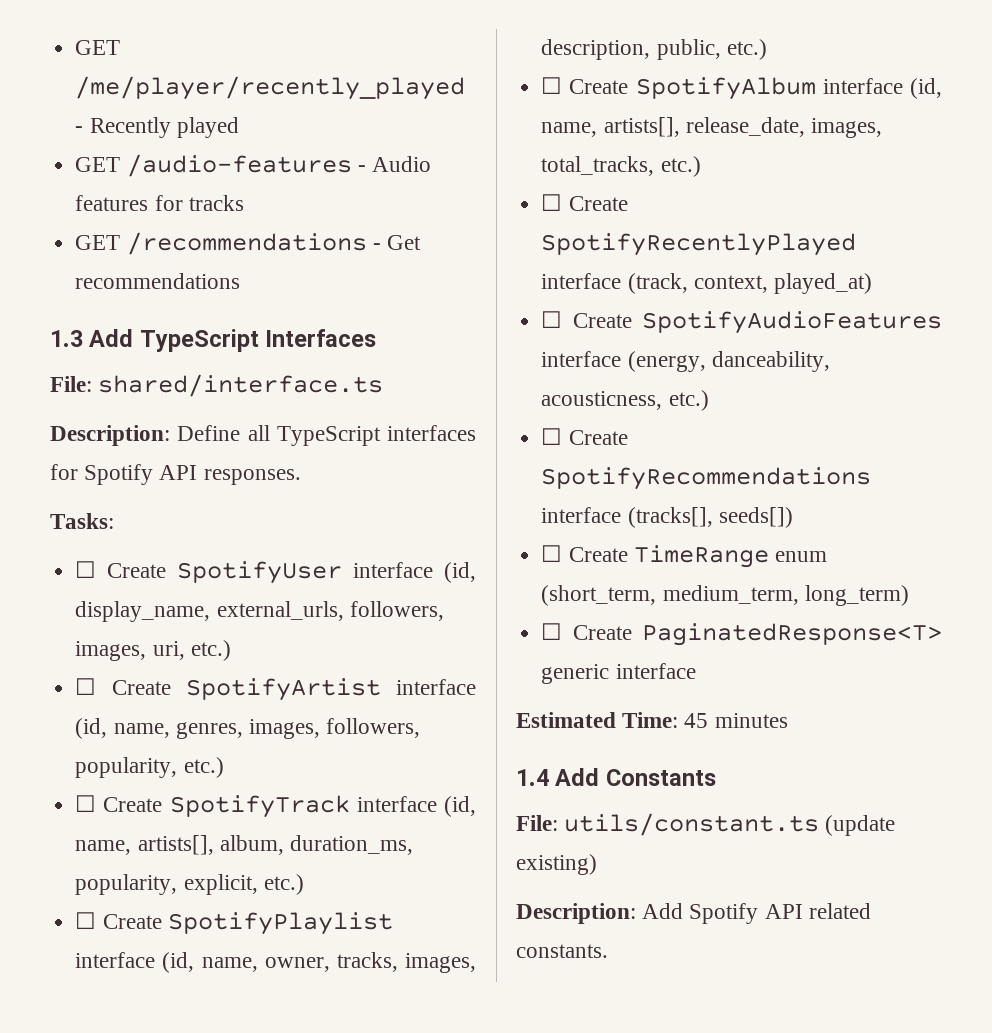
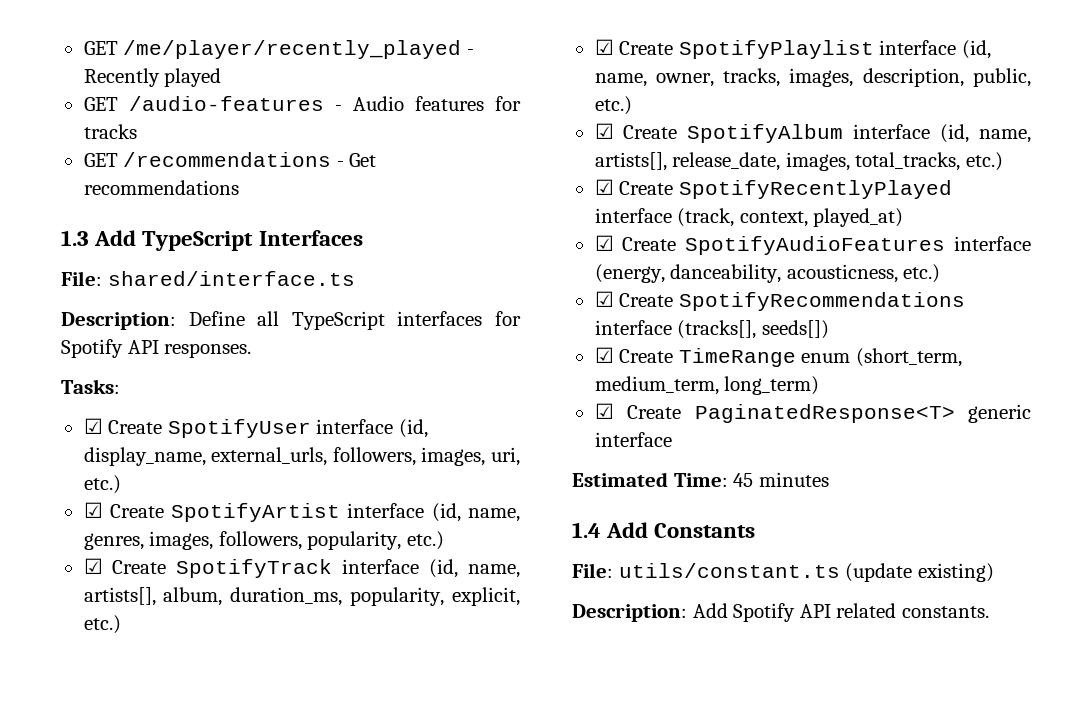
[75,561,97,578] ☐ -> [83,418,103,434] ☑
[75,678,97,695] ☐ -> [83,502,103,518] ☑
[75,795,97,812] ☐ -> [83,558,103,574] ☑
[75,912,97,929] ☐ -> [594,39,614,55] ☑
[541,77,563,94] ☐ -> [594,123,614,139] ☑
[541,194,563,211] ☐ -> [594,179,614,195] ☑
[541,311,563,328] ☐ -> [594,235,614,251] ☑
[541,428,563,445] ☐ -> [594,291,614,307] ☑
[541,545,563,562] ☐ -> [594,347,614,363] ☑
[541,623,563,640] ☐ -> [594,403,614,419] ☑

